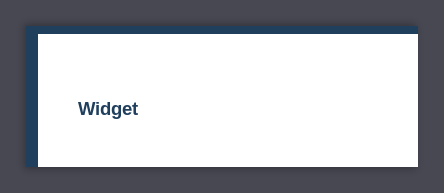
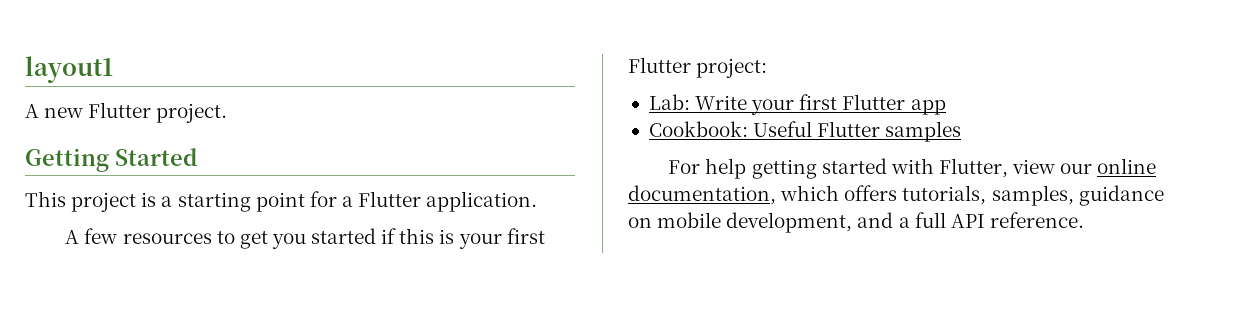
[78,102,138,119] Widget -> [25,56,113,83] [25,102,228,123] [25,148,197,172] [25,191,538,212] [65,228,545,249] [628,57,768,78] [648,94,946,115] [648,121,962,142] [668,158,1157,179] [628,185,1164,206] [628,212,1084,233] layout1 // A new Flutter project. // Getting Started // This project is a starting point for a Flutter application. // A few resources to get you started if this is your first Flutter project: // Lab: Write your first Flutter app // Cookbook: Useful Flutter samples // For help getting started with Flutter, view our online documentation, which offers tutorials, samples, guidance on mobile development, and a full API reference.

